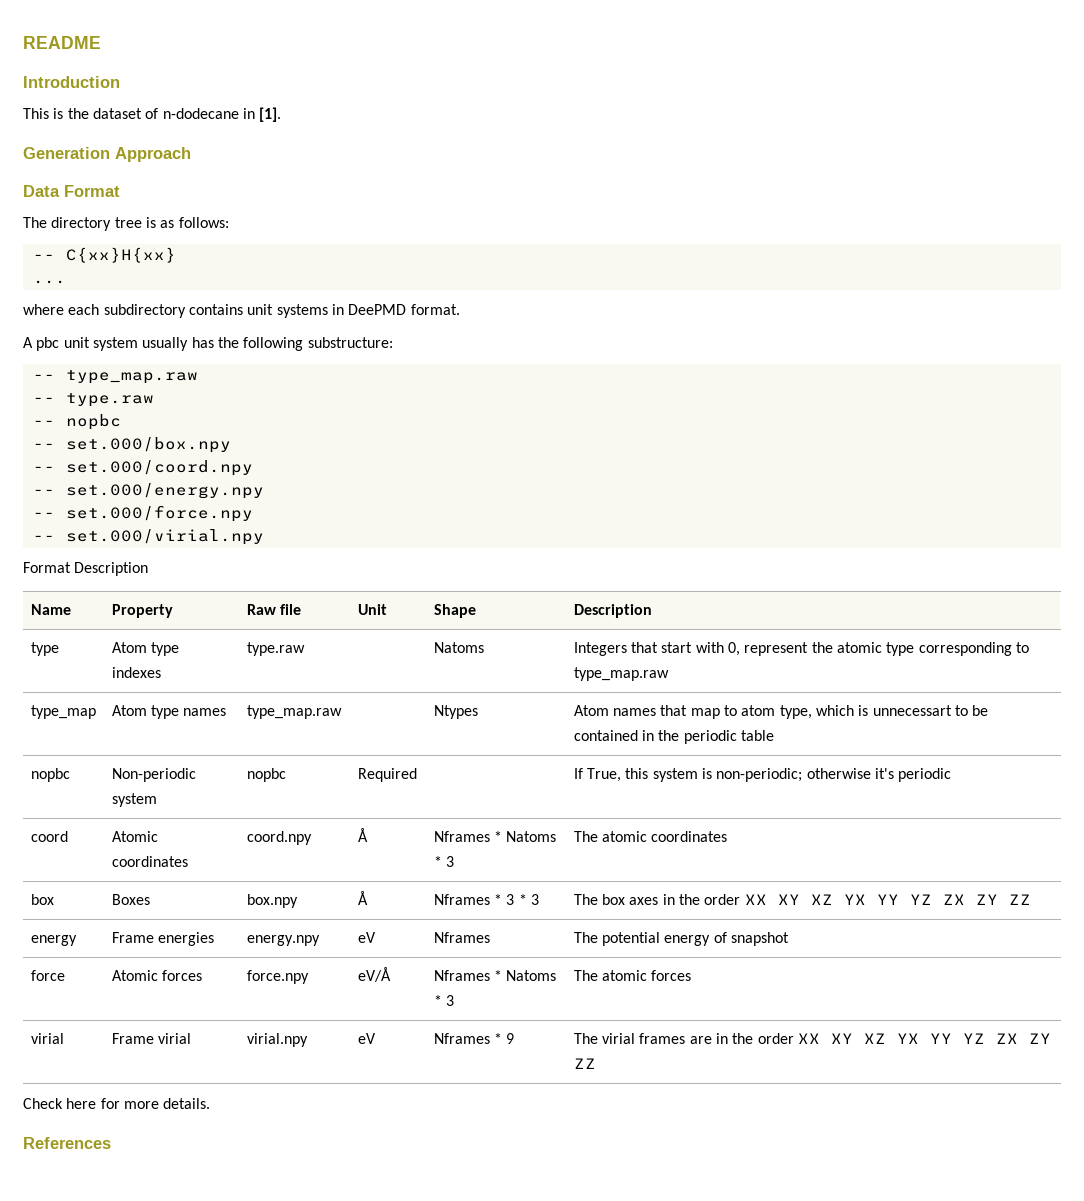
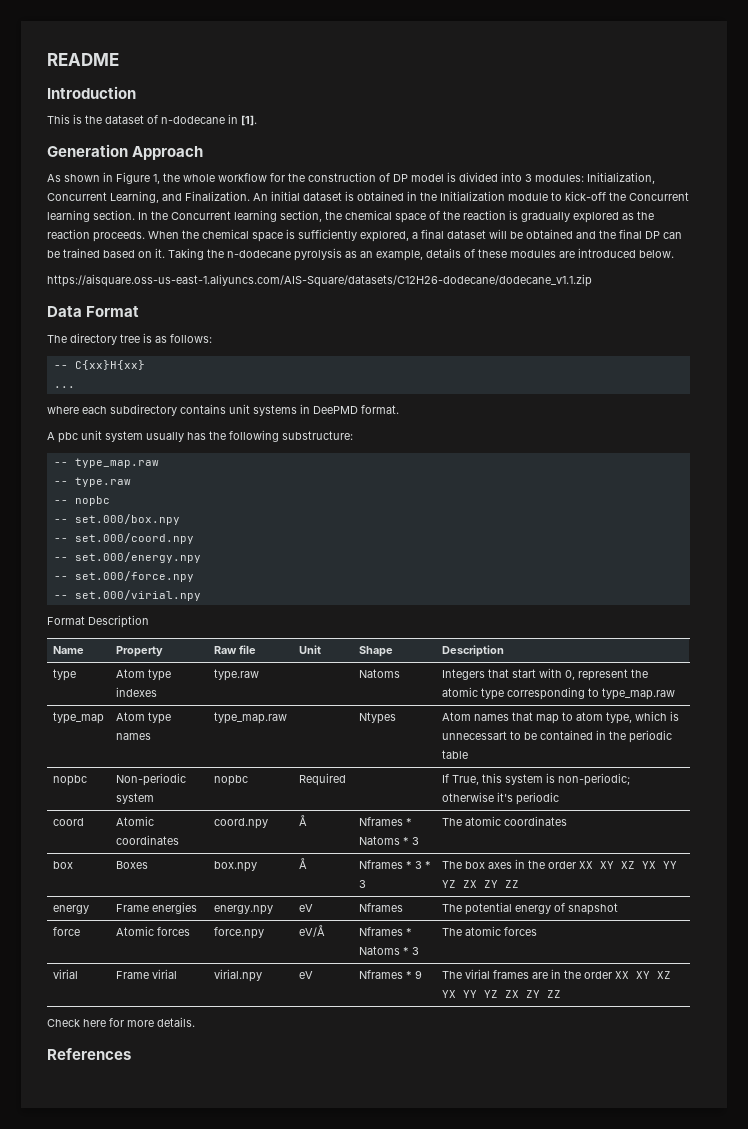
(191, 154) none -> [47,172,655,184] [47,191,689,203] [47,210,654,223] [47,229,682,242] [47,248,674,261] [47,274,592,287] // As shown in Figure 1, the whole workflow for the construction of DP model is divided into 3 modules: Initialization, Concurrent Learning, and Finalization. An initial dataset is obtained in the Initialization module to kick-off the Concurrent learning section. In the Concurrent learning section, the chemical space of the reaction is gradually explored as the reaction proceeds. When the chemical space is sufficiently explored, a final dataset will be obtained and the final DP can be trained based on it. Taking the n-dodecane pyrolysis as an example, details of these modules are introduced below. // https://aisquare.oss-us-east-1.aliyuncs.com/AIS-Square/datasets/C12H26-dodecane/dodecane_v1.1.zip

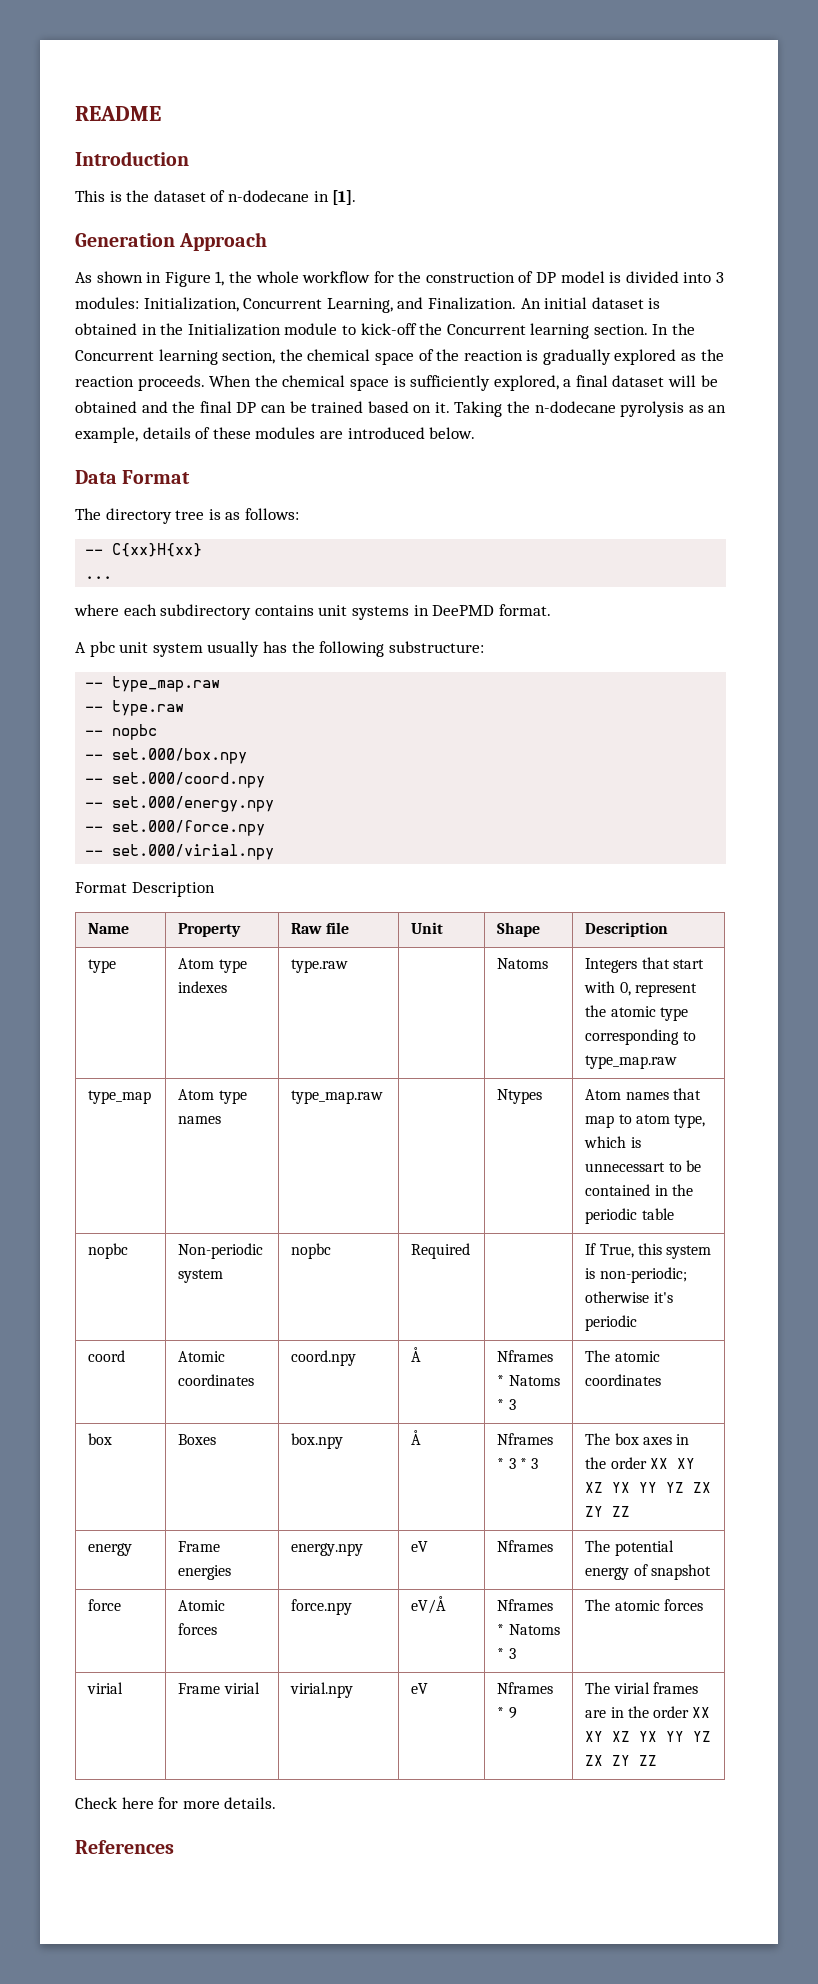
[47,274,592,287] // https://aisquare.oss-us-east-1.aliyuncs.com/AIS-Square/datasets/C12H26-dodecane/dodecane_v1.1.zip -> (476, 433) none

